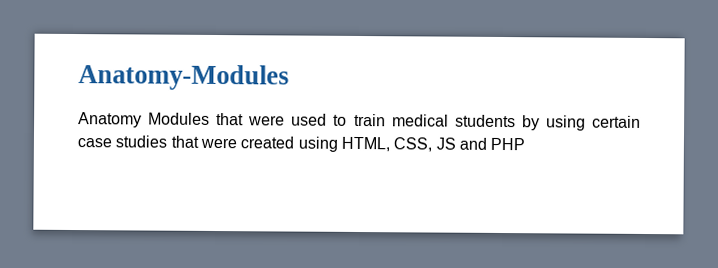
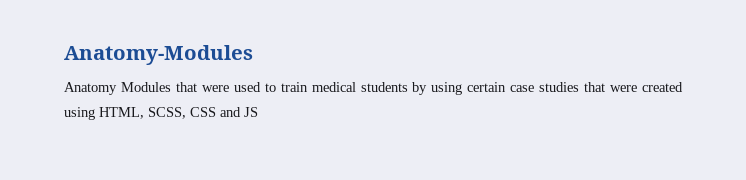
[393,137,526,152] CSS, JS and PHP -> [148,107,258,119] SCSS, CSS and JS

